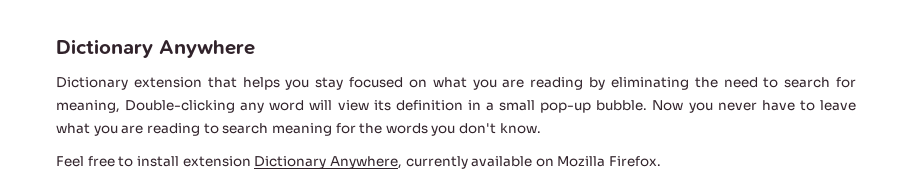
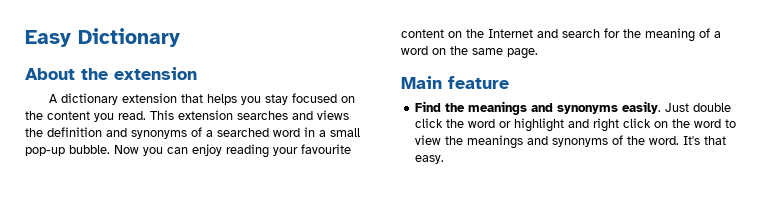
[56,39,255,58] [56,77,128,90] Dictionary Anywhere // Dictionary -> [25,28,180,47] [25,67,197,80] [48,93,118,105] Easy Dictionary // About the extension // A dictionary
[432,77,857,90] [56,100,463,113] what you are reading by eliminating the need to search for meaning, Double-clicking any word will view its definition -> [25,110,349,122] [25,127,300,139] the content you read. This extension searches and views the definition and synonyms of a searched word
[717,100,856,111] [56,123,541,136] [56,156,662,169] never have to leave what you are reading to search meaning for the words you don't know. // Feel free to install extension Dictionary Anywhere, currently available on Mozilla Firefox. -> [167,144,351,158] [401,28,721,42] [401,46,538,59] [401,76,509,89] [415,101,732,115] [415,118,737,132] [415,135,727,149] [415,155,445,164] can enjoy reading your favourite content on the Internet and search for the meaning of a word on the same page. // Main feature // Find the meanings and synonyms easily. Just double click the word or highlight and right click on the word to view the meanings and synonyms of the word. It's that easy.

